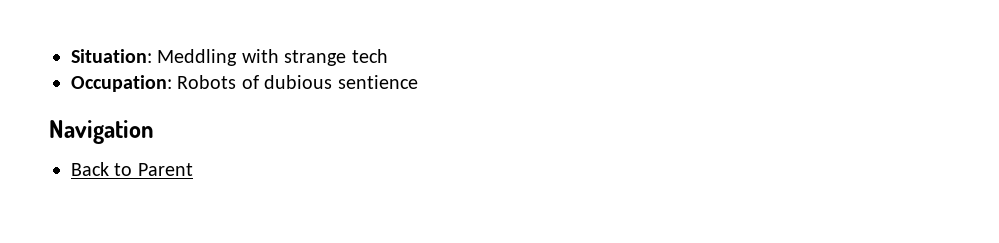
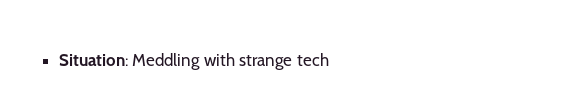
[71,75,418,92] [49,120,154,144] [71,162,193,176] // Occupation: Robots of dubious sentience // Navigation // Back to Parent -> (330, 59) none

